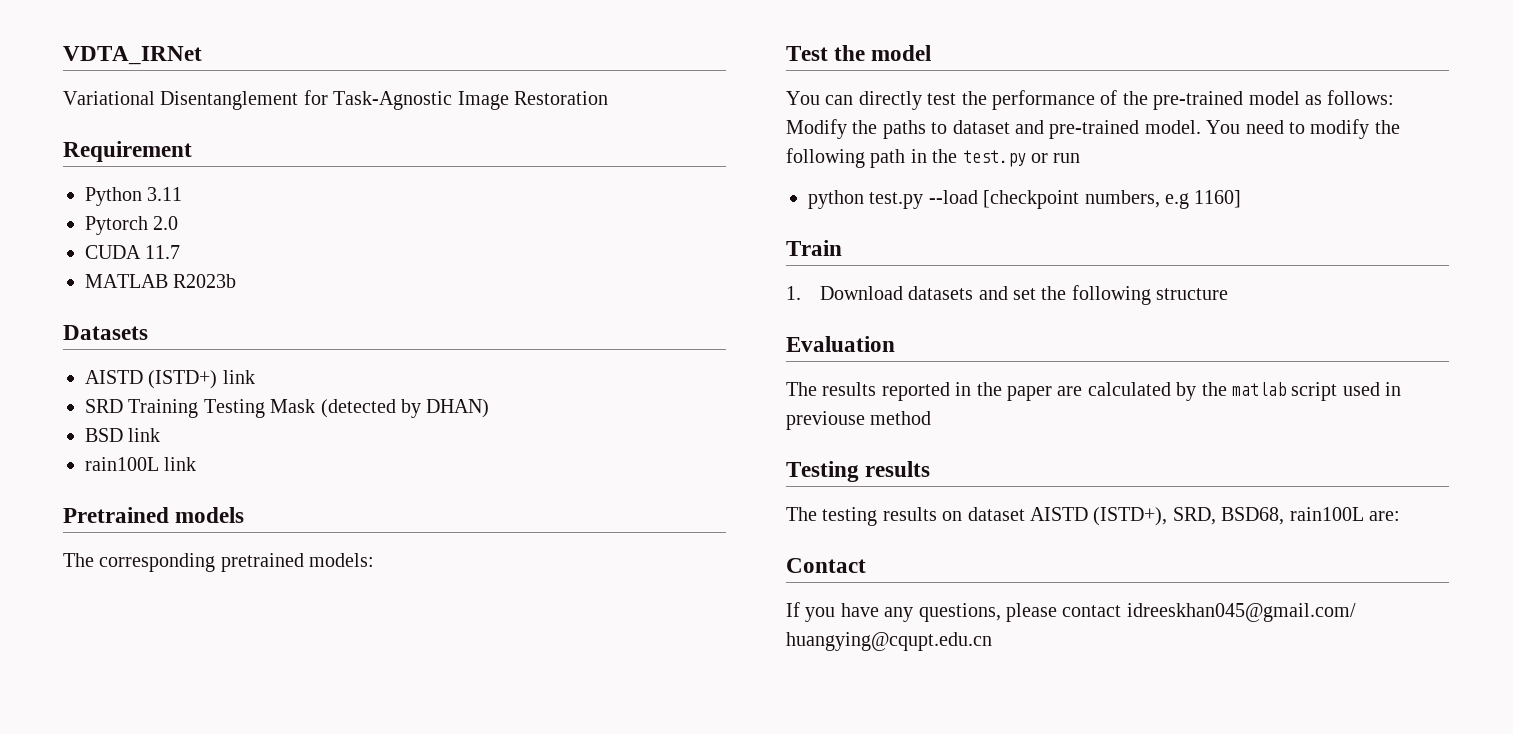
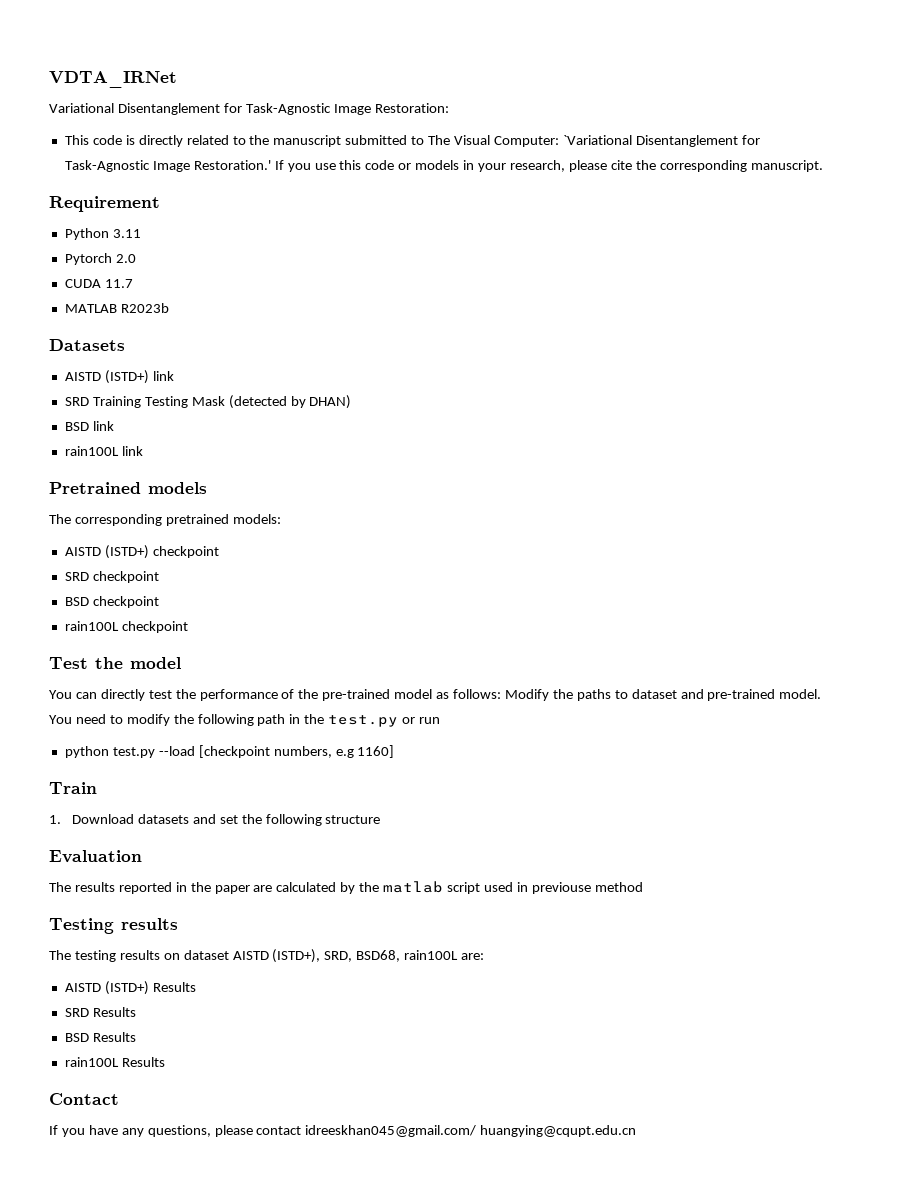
[514,91,608,105] Restoration -> [374,103,449,113] [64,135,760,147] [64,160,823,172] Restoration: // This code is directly related to the manuscript submitted to The Visual Computer: `Variational Disentanglement for Task-Agnostic Image Restoration.' If you use this code or models in your research, please cite the corresponding manuscript.
(375, 560) none -> [64,545,219,559] [64,571,159,583] [64,596,159,608] [64,621,188,633] // AISTD (ISTD+) checkpoint // SRD checkpoint // BSD checkpoint // rain100L checkpoint
(1400, 516) none -> [64,981,196,995] [64,1007,136,1017] [64,1032,136,1042] [64,1057,165,1067] // AISTD (ISTD+) Results // SRD Results // BSD Results // rain100L Results

